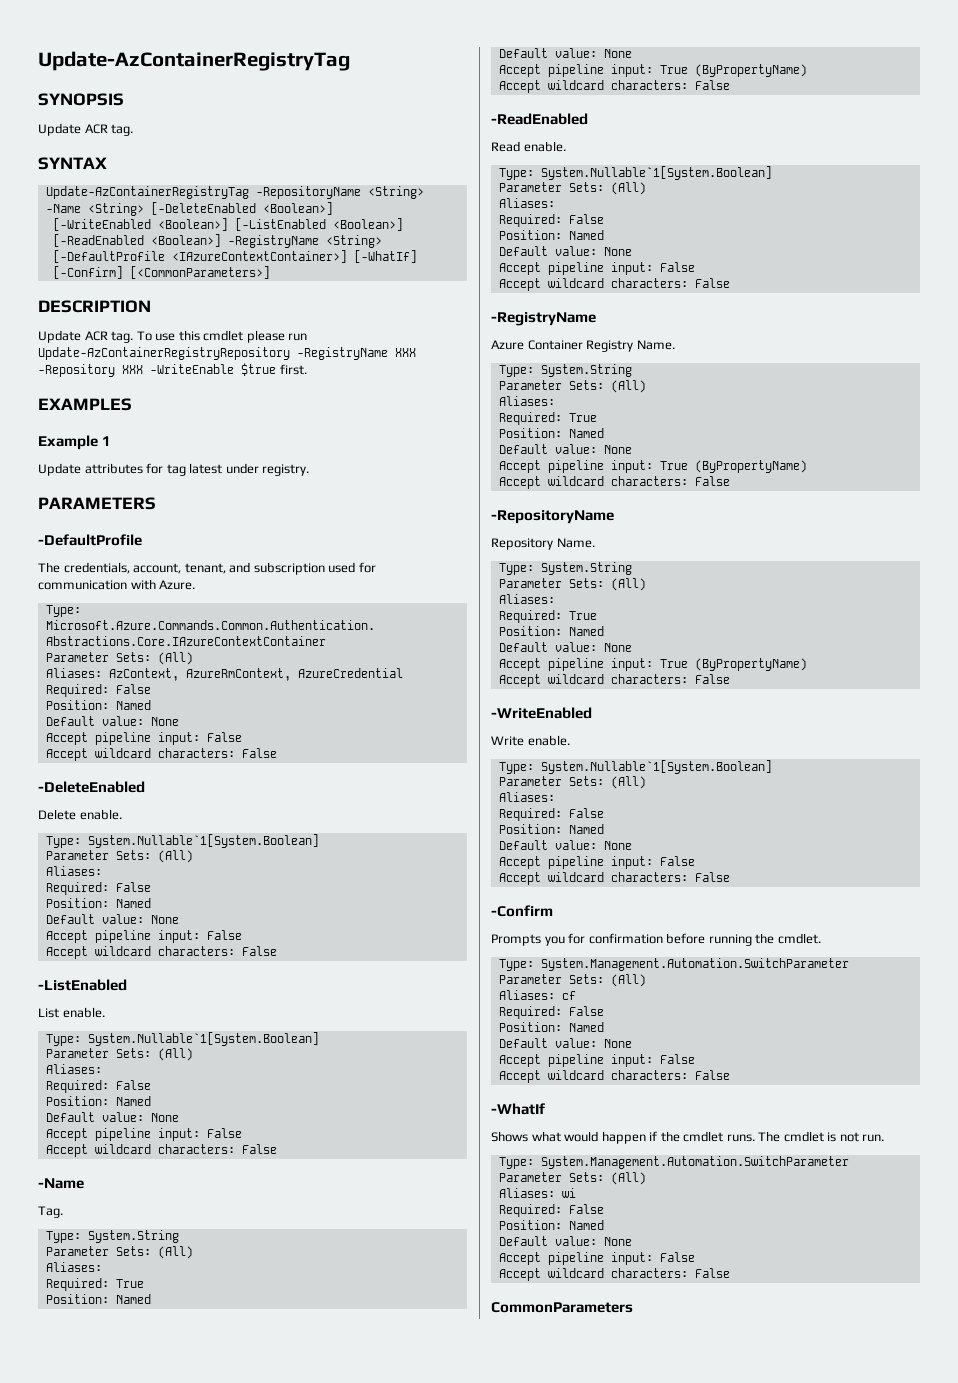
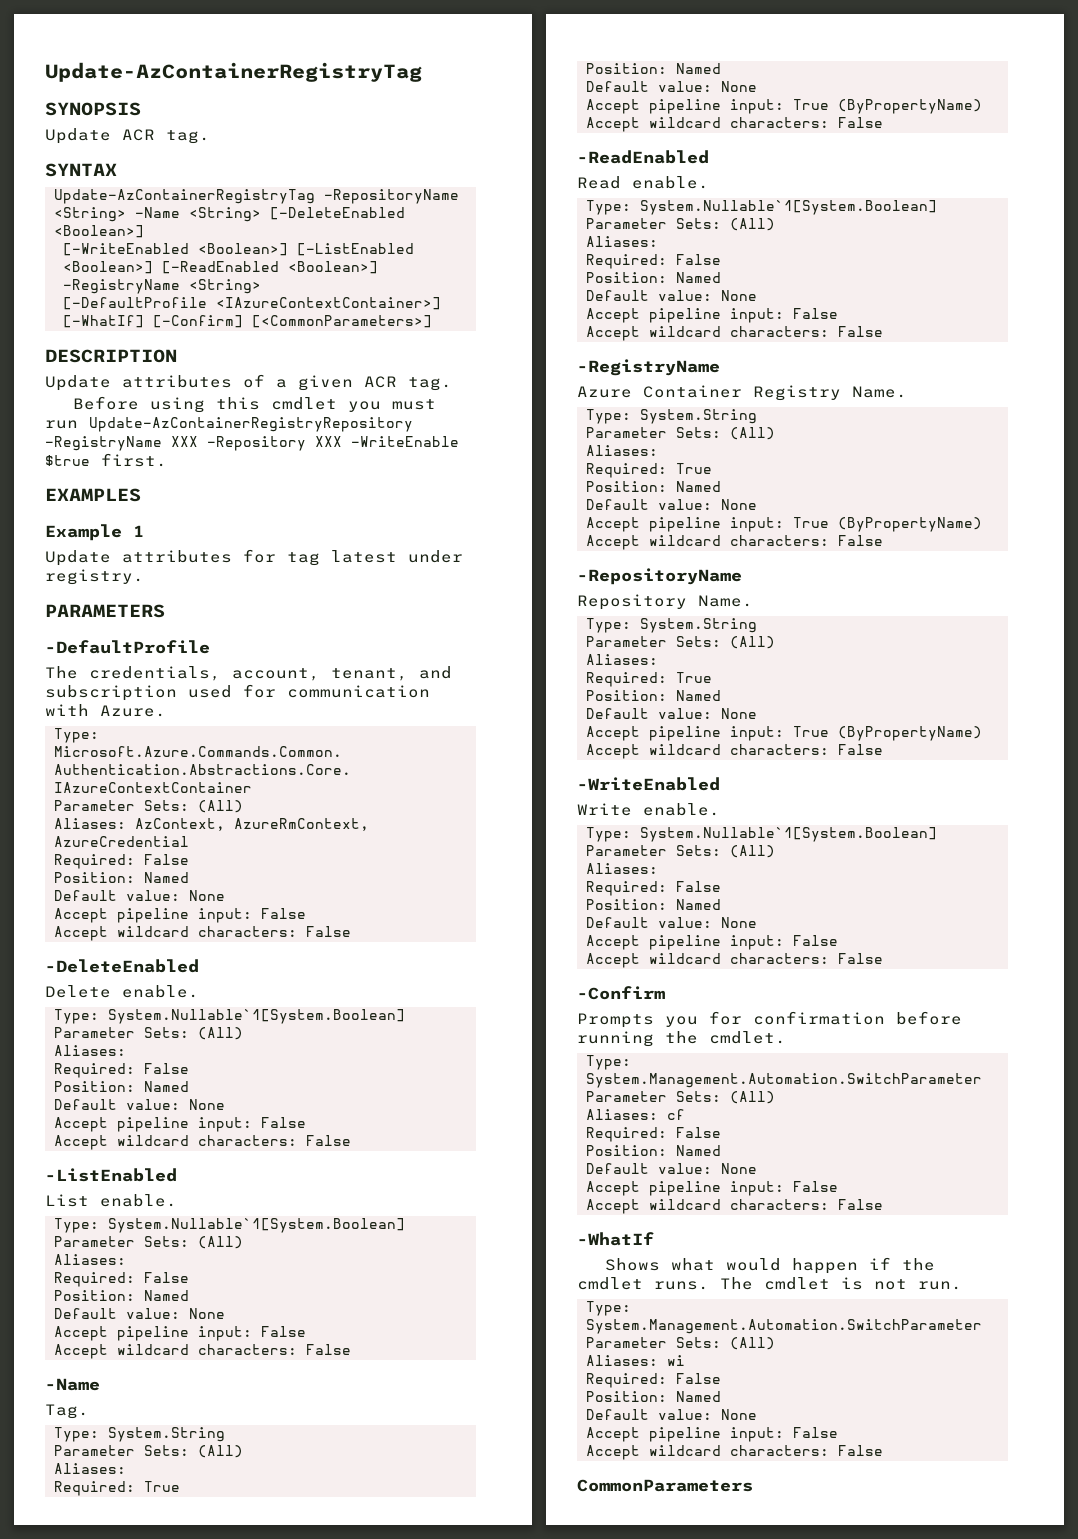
[84,330,285,343] ACR tag. To use this cmdlet please -> [122,374,452,391] [72,396,436,413] attributes of a given ACR tag. // Before using this cmdlet you must

